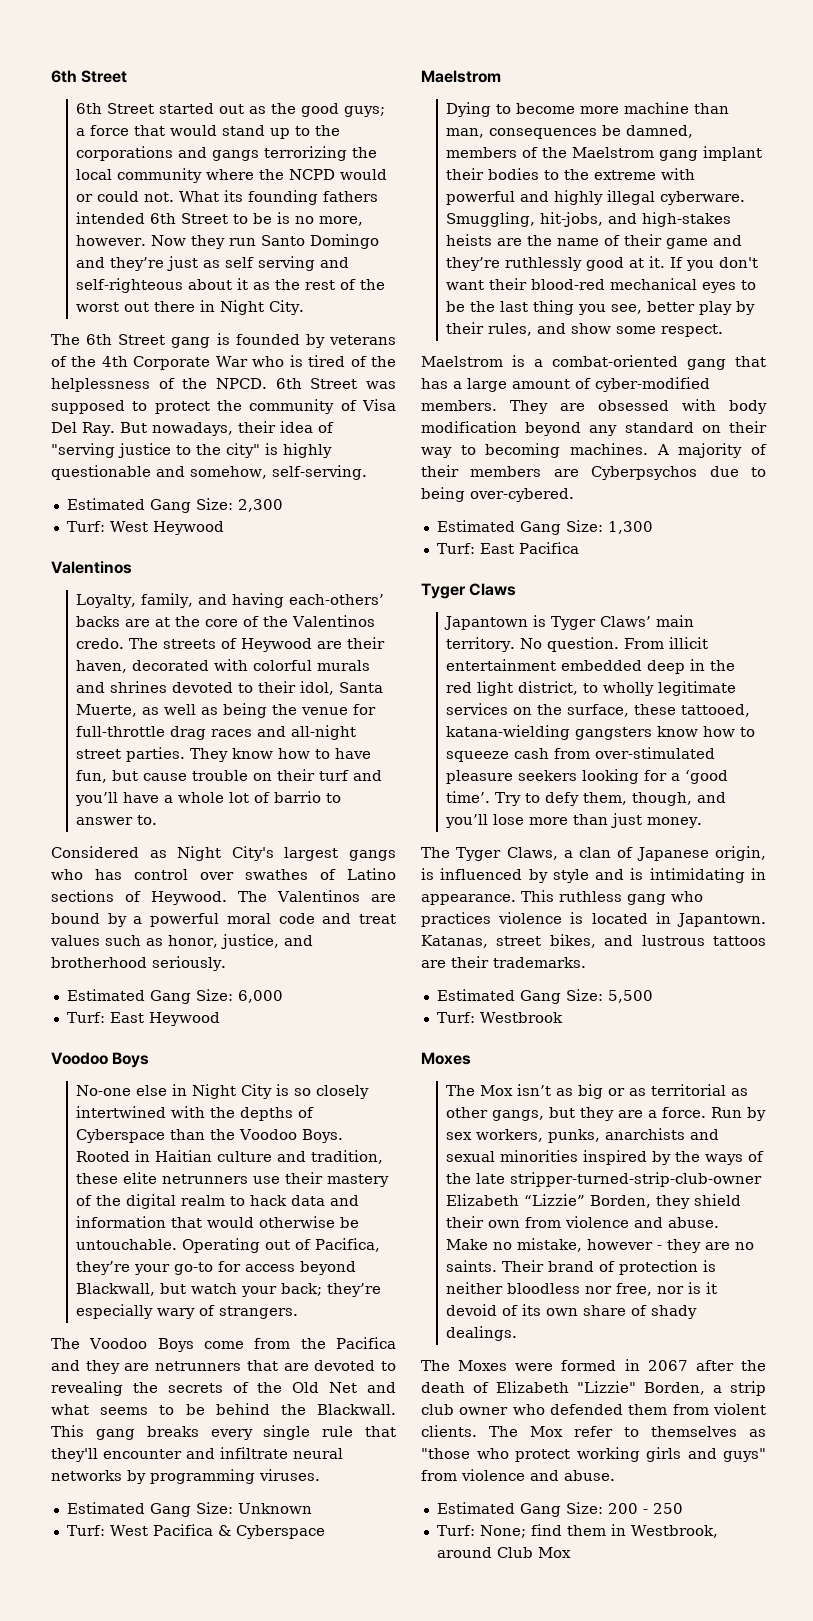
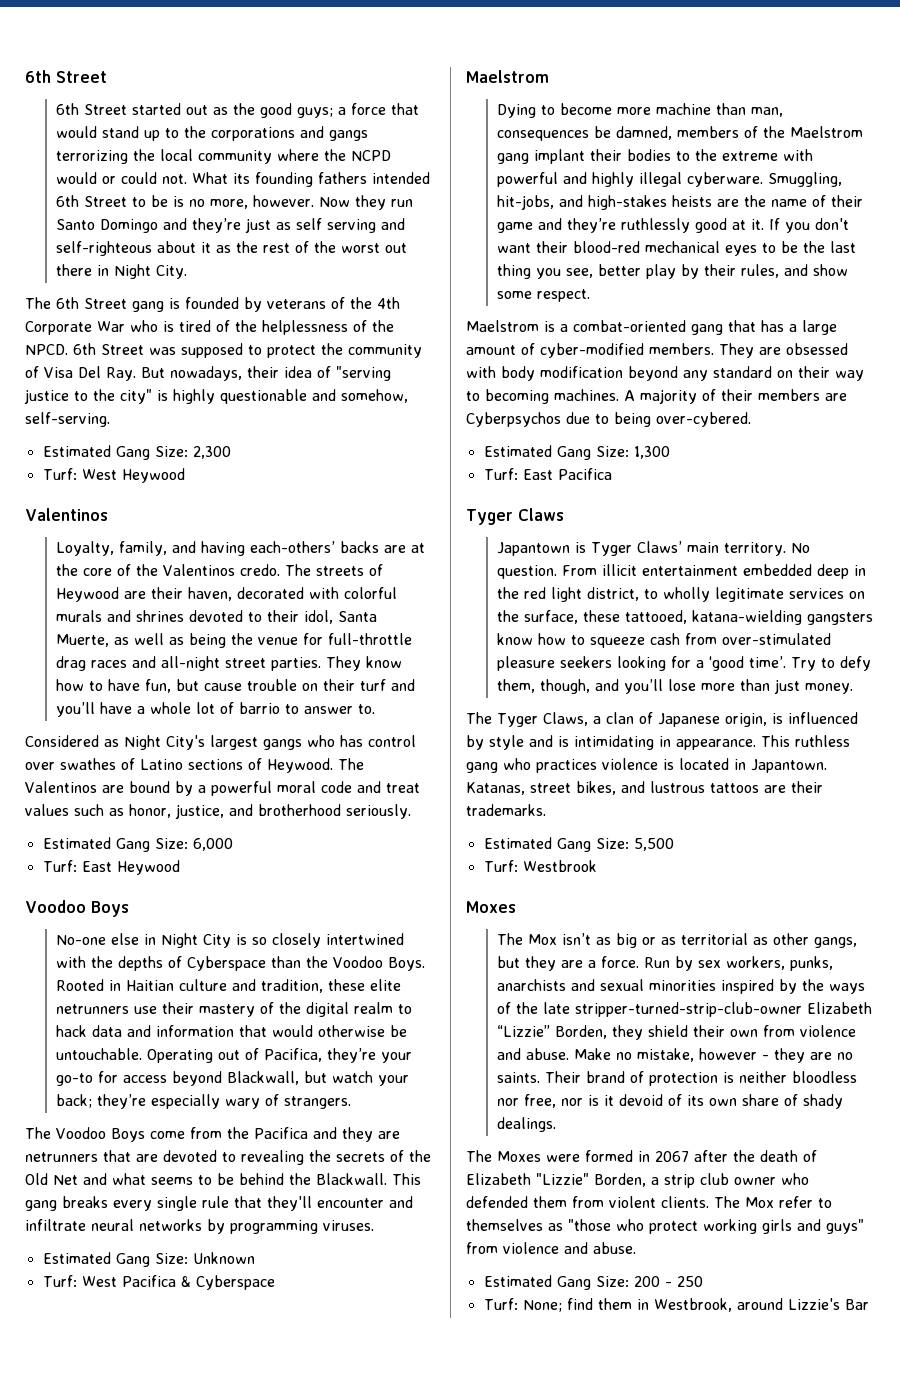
[496,1547,571,1558] Club Mox -> [787,1298,869,1310] Lizzie's Bar

